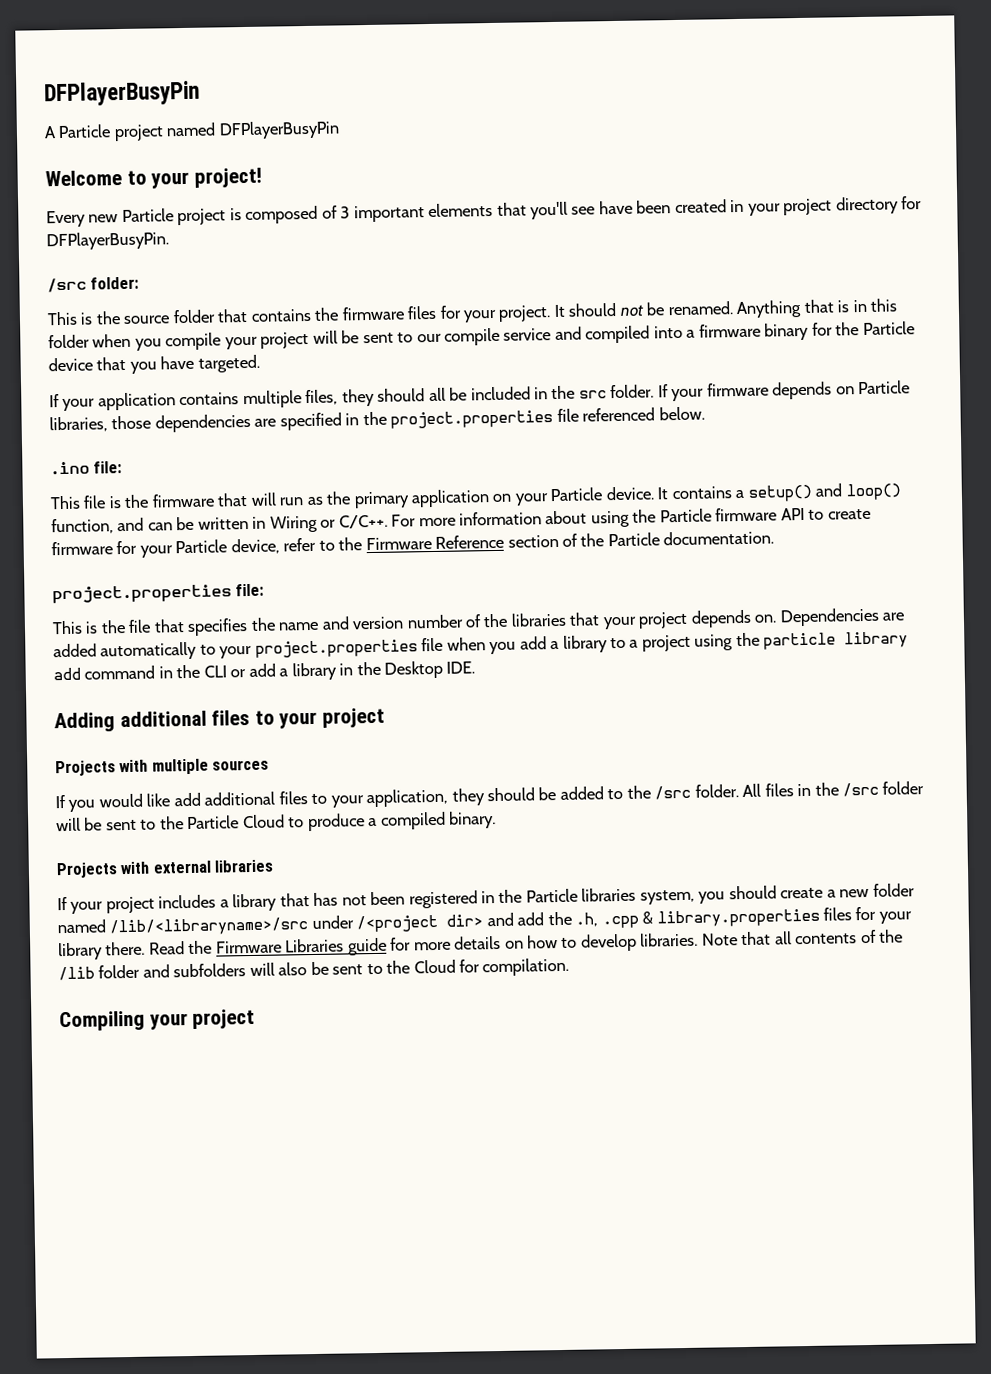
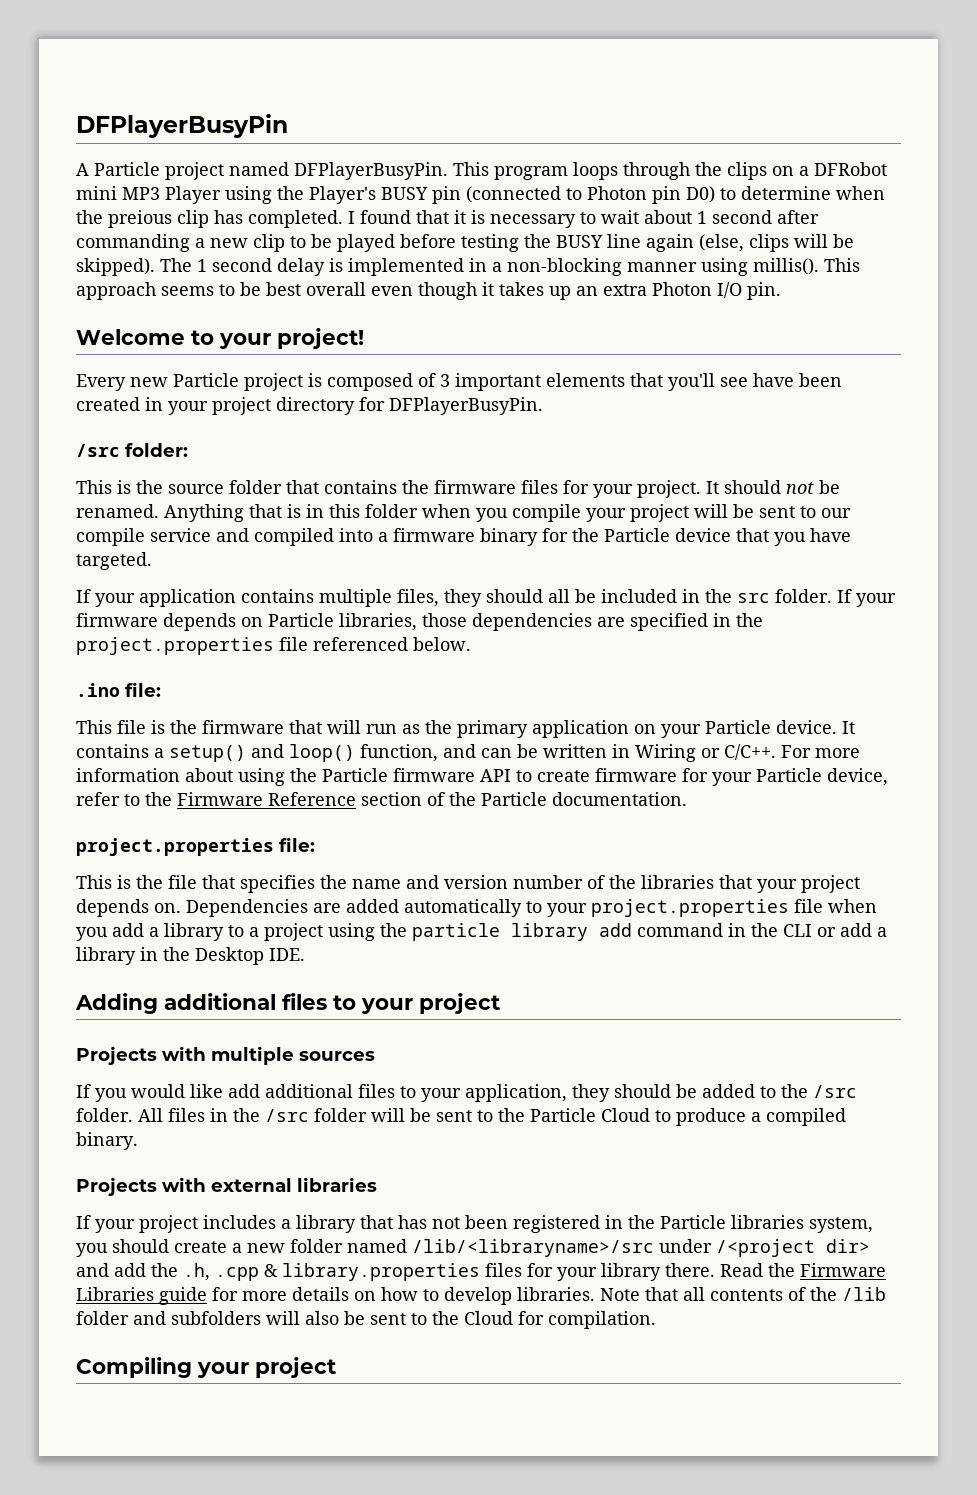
[218,120,340,140] DFPlayerBusyPin -> [294,162,887,180] [76,186,885,204] [76,210,819,228] [76,234,854,252] [76,258,860,276] [76,282,781,300] DFPlayerBusyPin. This program loops through the clips on a DFRobot mini MP3 Player using the Player's BUSY pin (connected to Photon pin D0) to determine when the preious clip has completed. I found that it is necessary to wait about 1 second after commanding a new clip to be played before testing the BUSY line again (else, clips will be skipped). The 1 second delay is implemented in a non-blocking manner using millis(). This approach seems to be best overall even though it takes up an extra Photon I/O pin.

